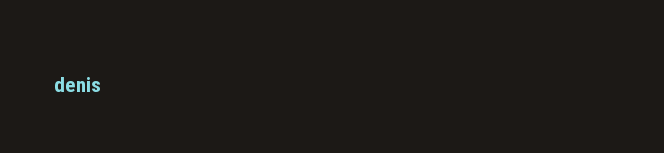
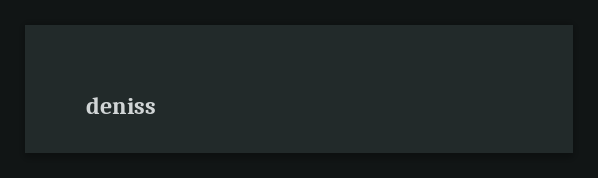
[54,77,101,92] denis -> [86,97,156,114] deniss

